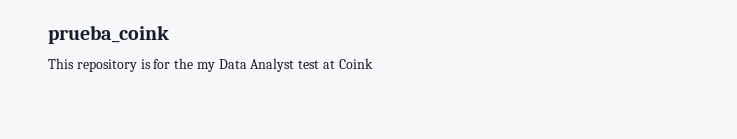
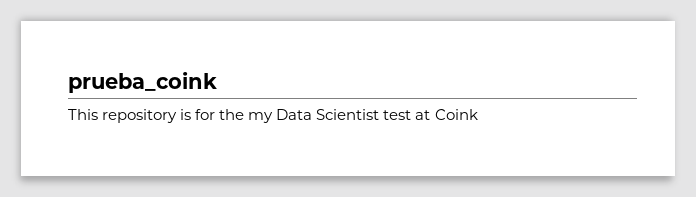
[250,58,295,72] Analyst -> [316,109,380,120] Scientist

